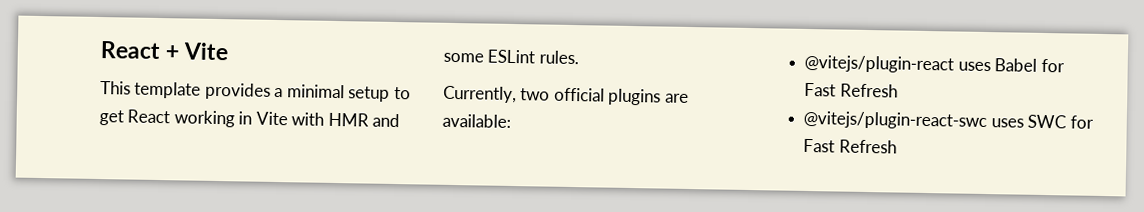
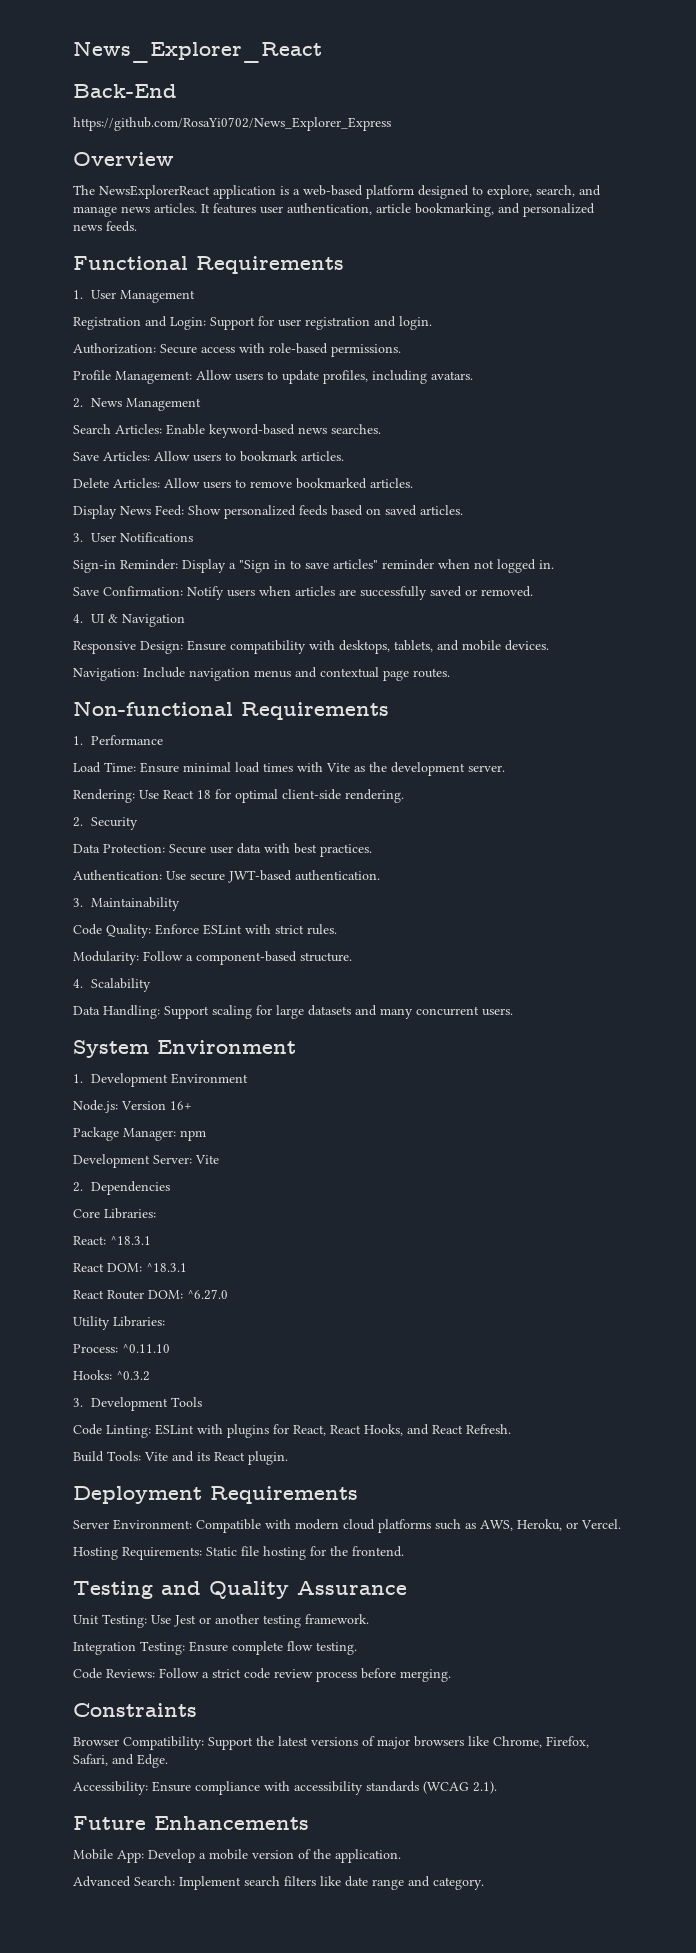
[100,41,230,61] [100,81,411,102] [99,109,401,128] [443,49,579,65] [443,85,689,106] [442,113,511,128] [804,54,1065,74] [804,82,898,98] [803,110,1094,131] [803,138,897,154] React + Vite // This template provides a minimal setup to get React working in Vite with HMR and some ESLint rules. // Currently, two official plugins are available: // @vitejs/plugin-react uses Babel for Fast Refresh // @vitejs/plugin-react-swc uses SWC for Fast Refresh -> [73,41,322,63] [73,84,177,98] [73,117,391,131] [73,152,174,166] [73,185,601,199] [73,203,595,217] [73,221,137,232] [73,256,344,274] [73,290,196,303] [73,316,432,330] [73,343,401,357] [73,370,473,384] [73,398,202,411] [73,424,381,438] [73,451,344,462] [73,478,413,489] [73,505,463,519] [73,532,194,542] [73,559,554,573] [73,586,533,600] [73,614,186,627] [73,640,549,654] [73,667,450,681] [73,701,389,720] [73,735,164,745] [73,762,505,776] [73,789,404,803] [73,817,139,830] [73,843,372,857] [73,870,380,883] [73,897,181,911] [73,924,337,938] [73,951,352,965] [73,978,152,992] [73,1005,513,1019] [73,1040,296,1058] [73,1073,249,1087] [73,1100,192,1113] [73,1127,206,1141] [73,1154,219,1168] [73,1181,171,1195] [73,1208,156,1219] [73,1236,151,1245] [73,1263,187,1272] [73,1289,228,1300] [73,1316,165,1330] [73,1344,170,1353] [73,1370,150,1381] [73,1397,203,1411] [73,1424,511,1438] [73,1451,288,1465] [73,1486,358,1504] [73,1519,621,1533] [73,1546,404,1560] [73,1581,407,1599] [73,1614,369,1628] [73,1641,357,1655] [73,1668,451,1682] [73,1703,197,1717] [73,1736,589,1750] [73,1754,168,1768] [73,1781,497,1795] [73,1816,309,1830] [73,1849,401,1863] [73,1876,484,1890] News_Explorer_React // Back-End // https://github.com/RosaYi0702/News_Explorer_Express // Overview // The NewsExplorerReact application is a web-based platform designed to explore, search, and manage news articles. It features user authentication, article bookmarking, and personalized news feeds. // Functional Requirements // 1. User Management // Registration and Login: Support for user registration and login. // Authorization: Secure access with role-based permissions. // Profile Management: Allow users to update profiles, including avatars. // 2. News Management // Search Articles: Enable keyword-based news searches. // Save Articles: Allow users to bookmark articles. // Delete Articles: Allow users to remove bookmarked articles. // Display News Feed: Show personalized feeds based on saved articles. // 3. User Notifications // Sign-in Reminder: Display a "Sign in to save articles" reminder when not logged in. // Save Confirmation: Notify users when articles are successfully saved or removed. // 4. UI & Navigation // Responsive Design: Ensure compatibility with desktops, tablets, and mobile devices. // Navigation: Include navigation menus and contextual page routes. // Non-functional Requirements // 1. Performance // Load Time: Ensure minimal load times with Vite as the development server. // Rendering: Use React 18 for optimal client-side rendering. // 2. Security // Data Protection: Secure user data with best practices. // Authentication: Use secure JWT-based authentication. // 3. Maintainability // Code Quality: Enforce ESLint with strict rules. // Modularity: Follow a component-based structure. // 4. Scalability // Data Handling: Support scaling for large datasets and many concurrent users. // System Environment // 1. Development Environment // Node.js: Version 16+ // Package Manager: npm // Development Server: Vite // 2. Dependencies // Core Libraries: // React: ^18.3.1 // React DOM: ^18.3.1 // React Router DOM: ^6.27.0 // Utility Libraries: // Process: ^0.11.10 // Hooks: ^0.3.2 // 3. Development Tools // Code Linting: ESLint with plugins for React, React Hooks, and React Refresh. // Build Tools: Vite and its React plugin. // Deployment Requirements // Server Environment: Compatible with modern cloud platforms such as AWS, Heroku, or Vercel. // Hosting Requirements: Static file hosting for the frontend. // Testing and Quality Assurance // Unit Testing: Use Jest or another testing framework. // Integration Testing: Ensure complete flow testing. // Code Reviews: Follow a strict code review process before merging. // Constraints // Browser Compatibility: Support the latest versions of major browsers like Chrome, Firefox, Safari, and Edge. // Accessibility: Ensure compliance with accessibility standards (WCAG 2.1). // Future Enhancements // Mobile App: Develop a mobile version of the application. // Advanced Search: Implement search filters like date range and category.

